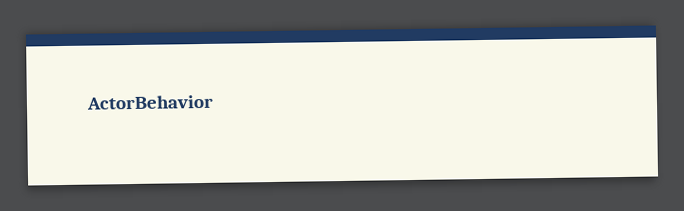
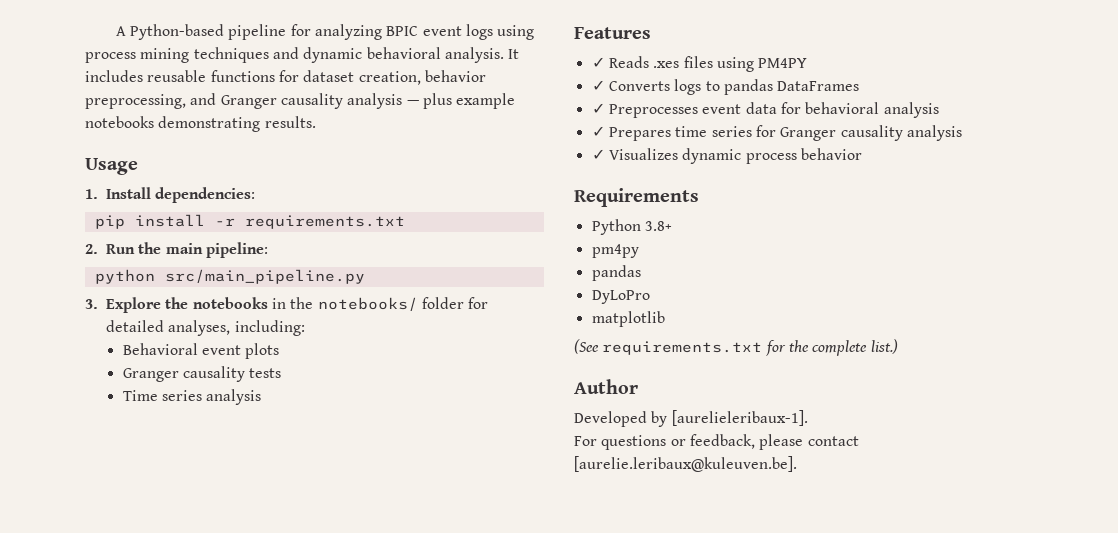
[86,94,214,110] ActorBehavior -> [115,24,535,40] [85,47,520,63] [85,70,486,85] [85,93,516,109] [85,116,316,132] [85,158,138,175] [85,187,256,203] [94,214,405,229] [85,242,268,258] [94,269,365,284] [85,297,489,313] [106,320,305,336] [122,343,280,359] [122,366,282,382] [122,389,262,405] [574,27,651,39] [591,56,808,72] [591,79,860,95] [591,102,939,118] [591,125,962,141] [591,148,862,164] [574,188,699,207] [591,219,672,235] [591,244,639,258] [591,265,641,281] [591,290,650,304] [591,311,665,327] [574,339,898,356] [574,379,638,394] [574,410,808,427] [574,434,859,450] [574,456,797,472] A Python-based pipeline for analyzing BPIC event logs using process mining techniques and dynamic behavioral analysis. It includes reusable functions for dataset creation, behavior preprocessing, and Granger causality analysis — plus example notebooks demonstrating results. // Usage // 1. Install dependencies: // pip install -r requirements.txt // 2. Run the main pipeline: // python src/main_pipeline.py // 3. Explore the notebooks in the notebooks/ folder for detailed analyses, including: // Behavioral event plots // Granger causality tests // Time series analysis // Features // ✓ Reads .xes files using PM4PY // ✓ Converts logs to pandas DataFrames // ✓ Preprocesses event data for behavioral analysis // ✓ Prepares time series for Granger causality analysis // ✓ Visualizes dynamic process behavior // Requirements // Python 3.8+ // pm4py // pandas // DyLoPro // matplotlib // (See requirements.txt for the complete list.) // Author // Developed by [aurelieleribaux-1]. // For questions or feedback, please contact [aurelie.leribaux@kuleuven.be].

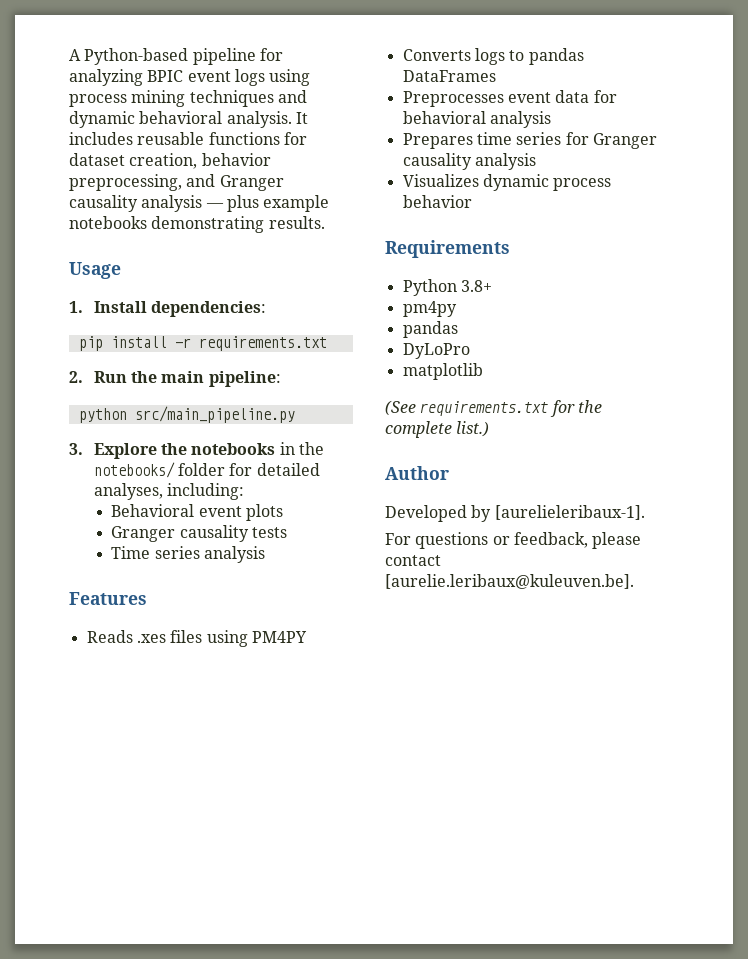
[591,57,605,68] ✓ -> (147, 598) none
[591,80,605,91] ✓ -> (307, 637) none
[591,103,605,114] ✓ -> (496, 76) none
[591,126,605,137] ✓ -> (551, 119) none
[591,149,605,160] ✓ -> (536, 161) none

